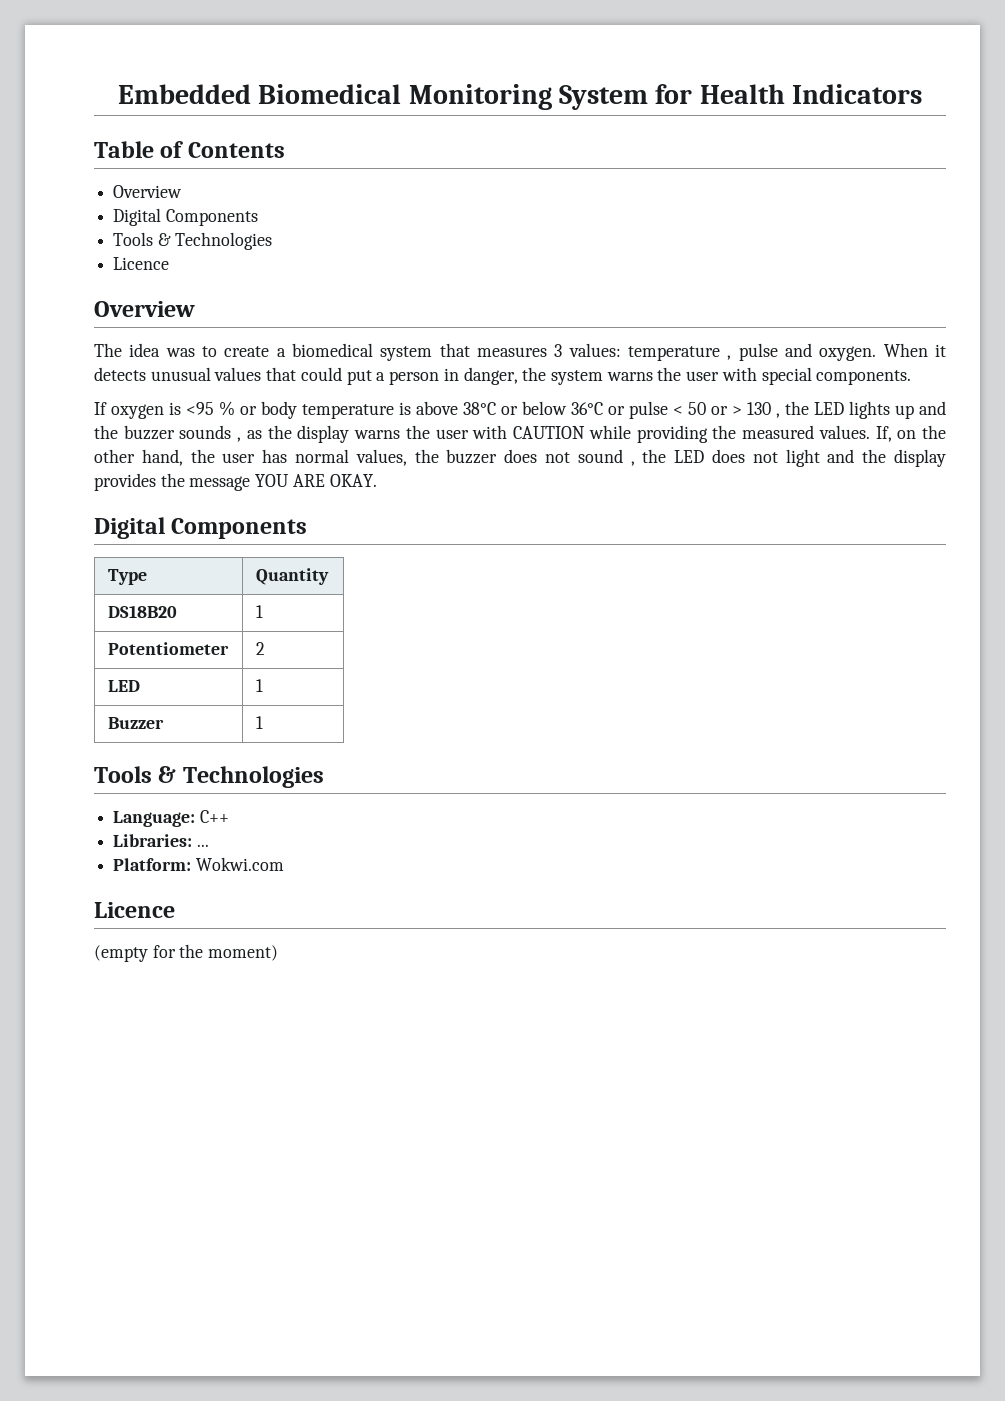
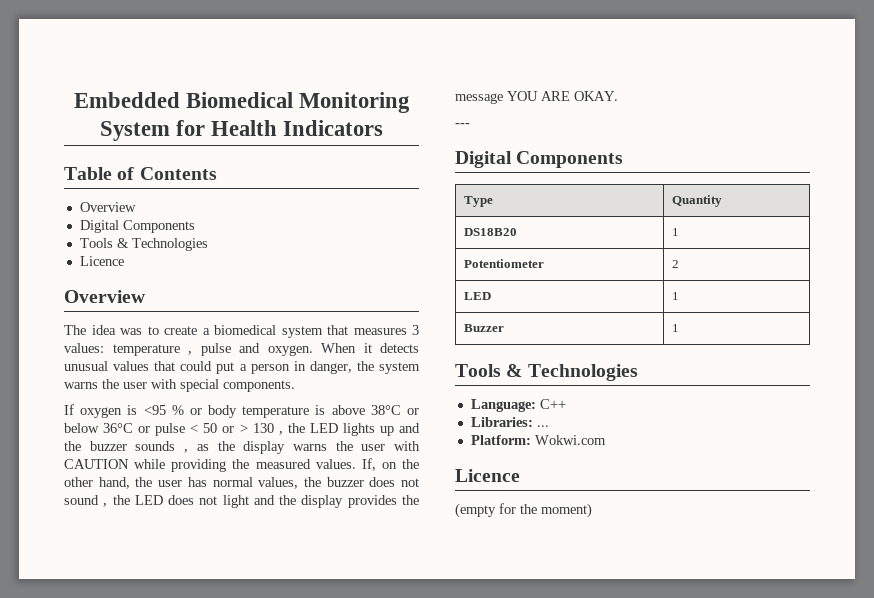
(377, 480) none -> [455,123,470,127] // ---

